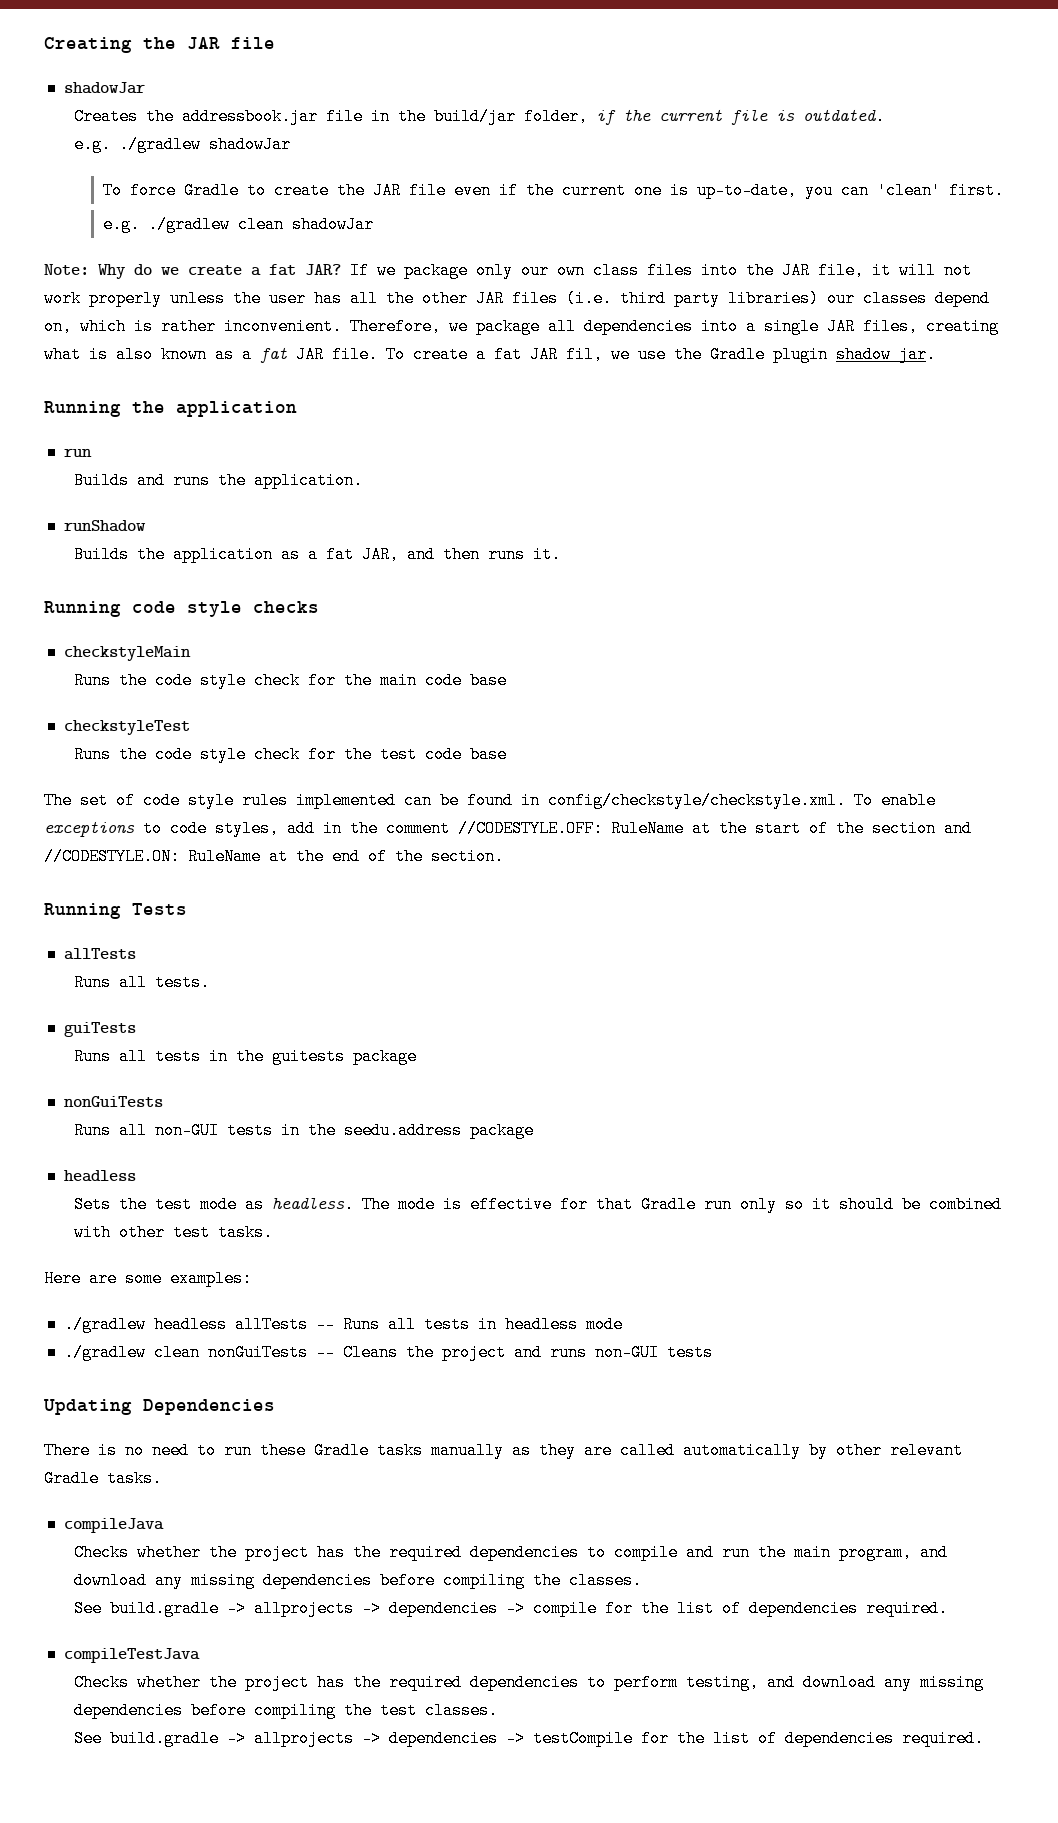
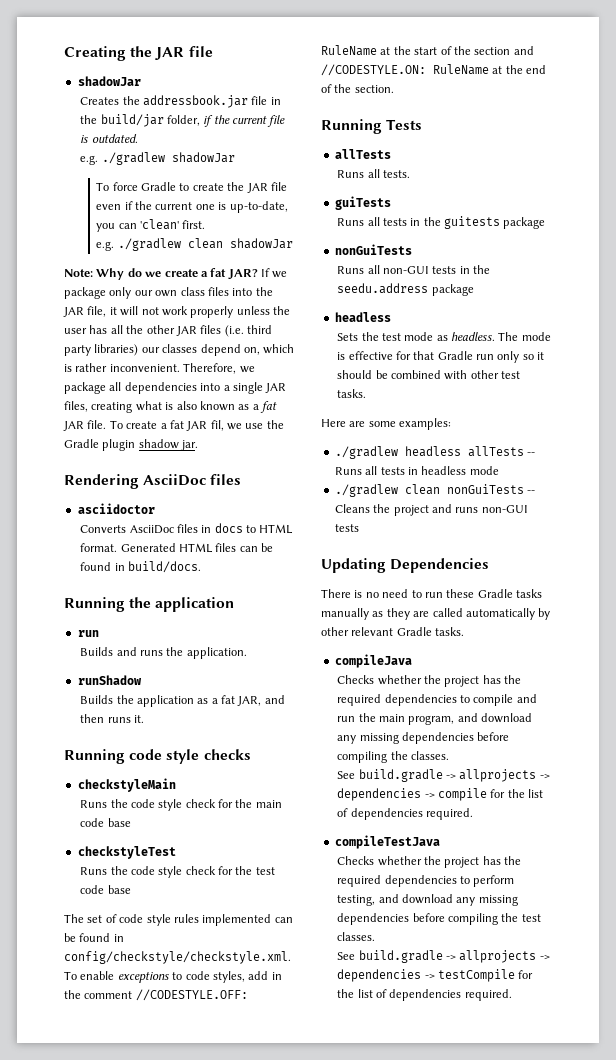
(936, 354) none -> [64,474,242,489] [77,503,155,514] [80,523,294,534] [80,543,274,553] [80,561,201,573] // Rendering AsciiDoc files // asciidoctor // Converts AsciiDoc files in docs to HTML format. Generated HTML files can be found in build/docs.

